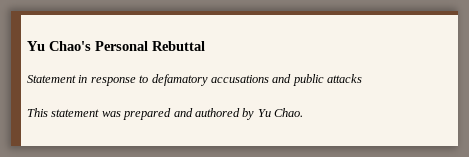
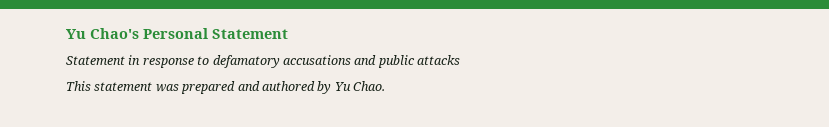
[152,41,205,51] Rebuttal -> [212,29,288,39] Statement

